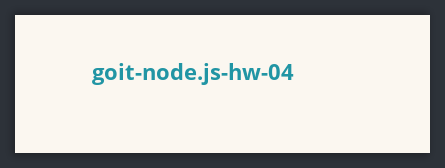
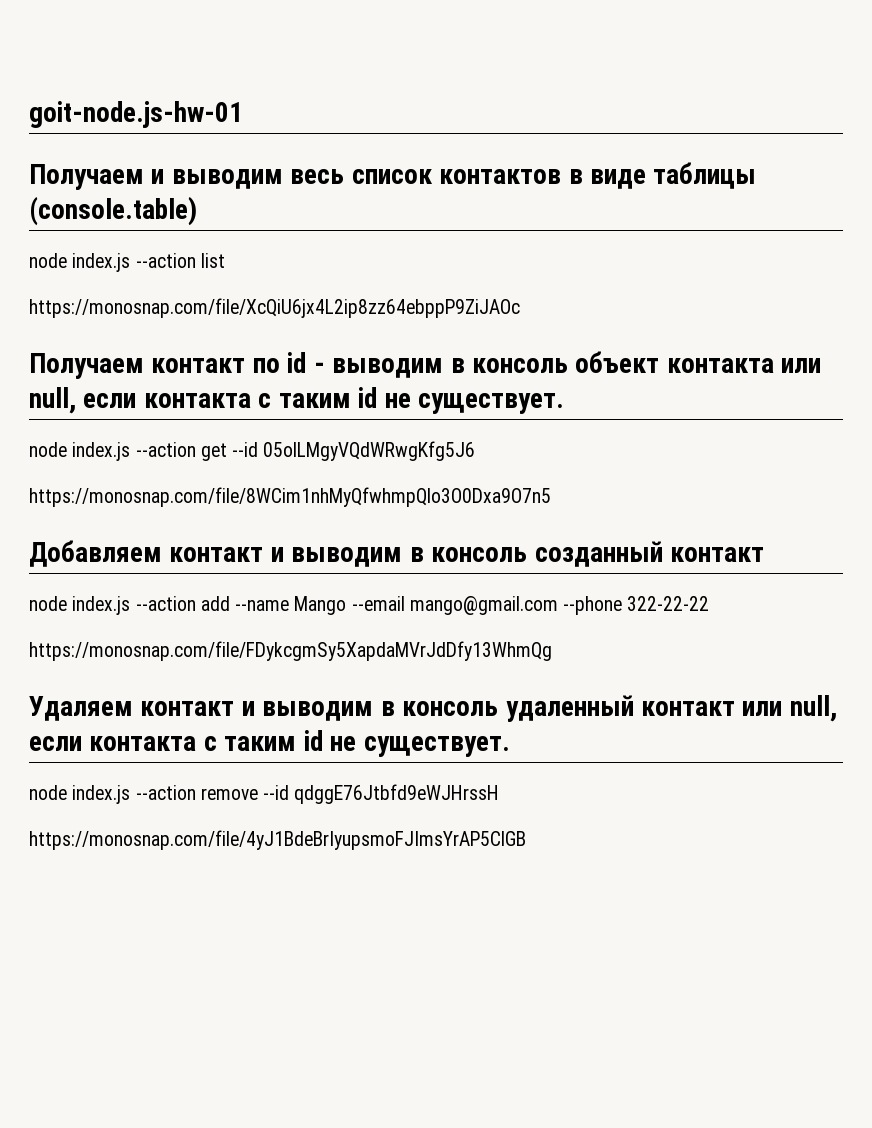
[92,63,294,85] goit-node.js-hw-04 -> [29,101,243,128] [29,162,757,190] [29,197,197,226] [29,253,225,272] [29,298,520,318] [29,351,822,379] [29,387,564,414] [29,441,476,461] [29,487,551,507] [29,540,764,567] [29,596,710,615] [29,641,552,661] [29,695,837,722] [29,730,510,757] [29,784,500,804] [29,830,526,850] goit-node.js-hw-01 // Получаем и выводим весь список контактов в виде таблицы (console.table) // node index.js --action list // https://monosnap.com/file/XcQiU6jx4L2ip8zz64ebppP9ZiJAOc // Получаем контакт по id - выводим в консоль объект контакта или null, если контакта с таким id не существует. // node index.js --action get --id 05olLMgyVQdWRwgKfg5J6 // https://monosnap.com/file/8WCim1nhMyQfwhmpQlo3O0Dxa9O7n5 // Добавляем контакт и выводим в консоль созданный контакт // node index.js --action add --name Mango --email mango@gmail.com --phone 322-22-22 // https://monosnap.com/file/FDykcgmSy5XapdaMVrJdDfy13WhmQg // Удаляем контакт и выводим в консоль удаленный контакт или null, если контакта с таким id не существует. // node index.js --action remove --id qdggE76Jtbfd9eWJHrssH // https://monosnap.com/file/4yJ1BdeBrIyupsmoFJImsYrAP5ClGB

